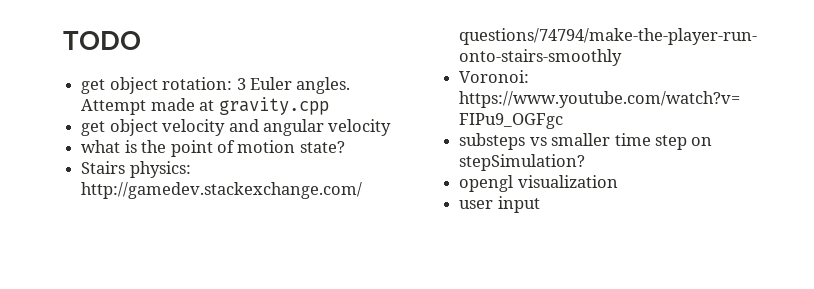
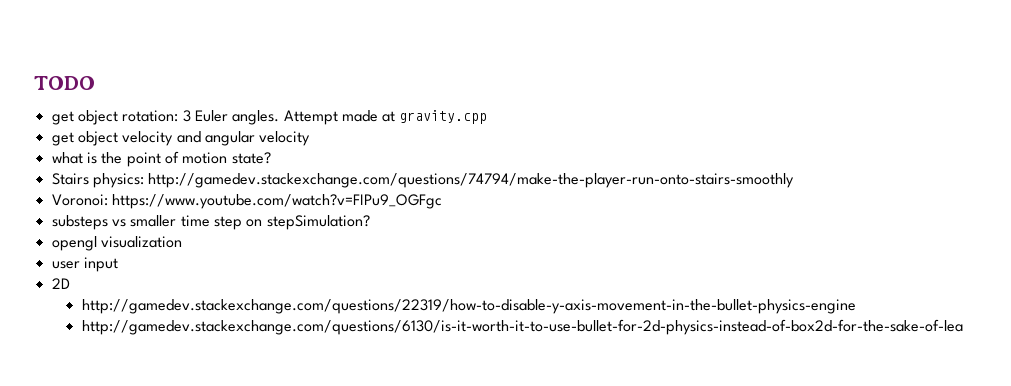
(540, 204) none -> [51,278,70,289] [81,299,856,314] [81,319,963,335] // 2D // http://gamedev.stackexchange.com/questions/22319/how-to-disable-y-axis-movement-in-the-bullet-physics-engine // http://gamedev.stackexchange.com/questions/6130/is-it-worth-it-to-use-bullet-for-2d-physics-instead-of-box2d-for-the-sake-of-lea

